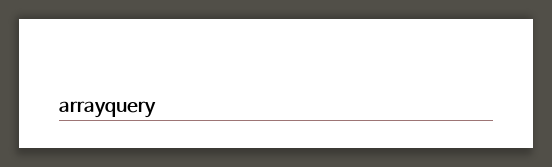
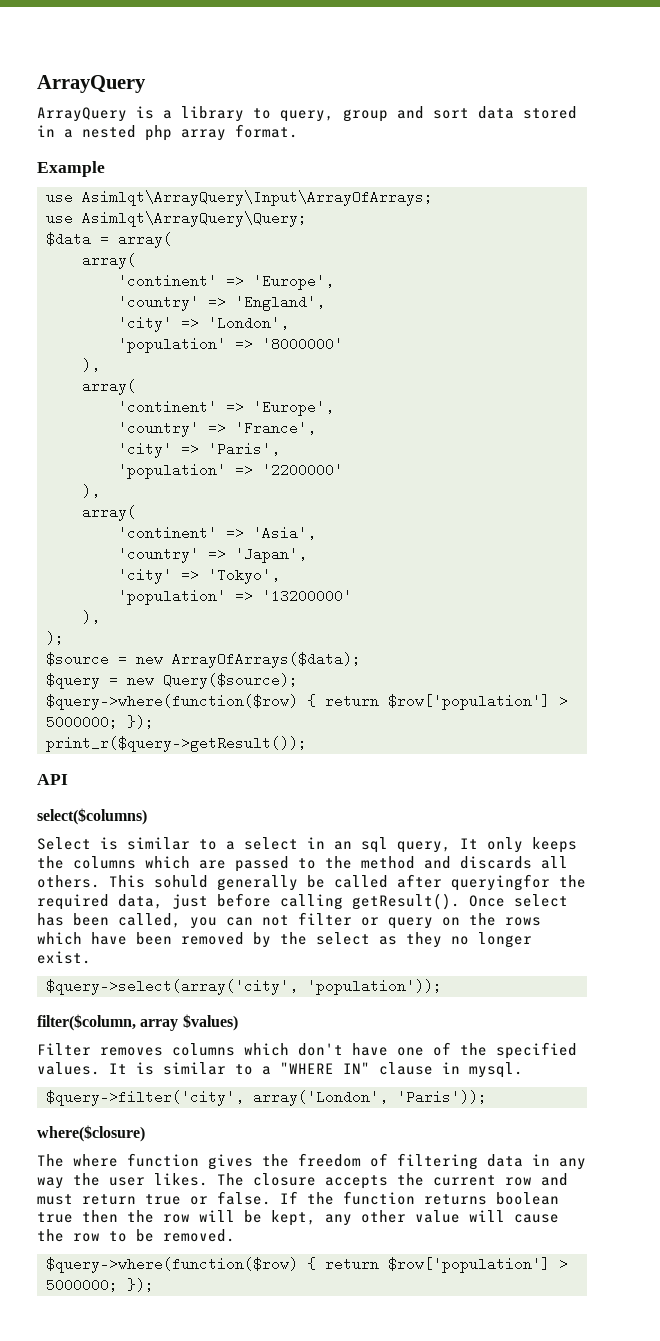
[59,101,156,118] arrayquery -> [37,75,146,93] [37,106,577,122] [37,124,298,141] [37,161,105,177] [46,190,433,206] [46,211,307,227] [46,232,172,248] [82,253,136,269] [118,274,334,290] [118,295,325,311] [118,316,289,332] [118,337,343,353] [82,358,100,372] [82,379,136,395] [118,400,334,416] [118,421,316,437] [118,442,280,458] [118,463,343,479] [82,484,100,498] [82,505,136,521] [118,526,316,540] [118,547,307,563] [118,568,280,584] [118,589,352,605] [82,610,100,624] [46,631,64,645] [46,652,361,668] [46,673,298,689] [46,694,568,710] [46,715,154,729] [46,736,307,752] [37,774,68,785] [37,808,147,825] [37,837,577,853] [37,856,568,872] [37,874,586,891] [37,893,568,910] [37,912,541,929] [37,932,532,948] [37,951,91,964] [46,979,442,995] [37,1014,238,1031] [37,1042,577,1059] [37,1062,523,1078] [46,1090,487,1106] [37,1125,145,1142] [37,1153,586,1170] [37,1173,568,1189] [37,1191,559,1205] [37,1210,559,1226] [37,1229,235,1242] [46,1257,568,1273] [46,1278,154,1292] ArrayQuery // ArrayQuery is a library to query, group and sort data stored in a nested php array format. // Example // use Asimlqt\ArrayQuery\Input\ArrayOfArrays; // use Asimlqt\ArrayQuery\Query; // $data = array( // array( // 'continent' => 'Europe', // 'country' => 'England', // 'city' => 'London', // 'population' => '8000000' // ), // array( // 'continent' => 'Europe', // 'country' => 'France', // 'city' => 'Paris', // 'population' => '2200000' // ), // array( // 'continent' => 'Asia', // 'country' => 'Japan', // 'city' => 'Tokyo', // 'population' => '13200000' // ), // ); // $source = new ArrayOfArrays($data); // $query = new Query($source); // $query->where(function($row) { return $row['population'] > 5000000; }); // print_r($query->getResult()); // API // select($columns) // Select is similar to a select in an sql query, It only keeps the columns which are passed to the method and discards all others. This sohuld generally be called after queryingfor the required data, just before calling getResult(). Once select has been called, you can not filter or query on the rows which have been removed by the select as they no longer exist. // $query->select(array('city', 'population')); // filter($column, array $values) // Filter removes columns which don't have one of the specified values. It is similar to a "WHERE IN" clause in mysql. // $query->filter('city', array('London', 'Paris')); // where($closure) // The where function gives the freedom of filtering data in any way the user likes. The closure accepts the current row and must return true or false. If the function returns boolean true then the row will be kept, any other value will cause the row to be removed. // $query->where(function($row) { return $row['population'] > 5000000; });

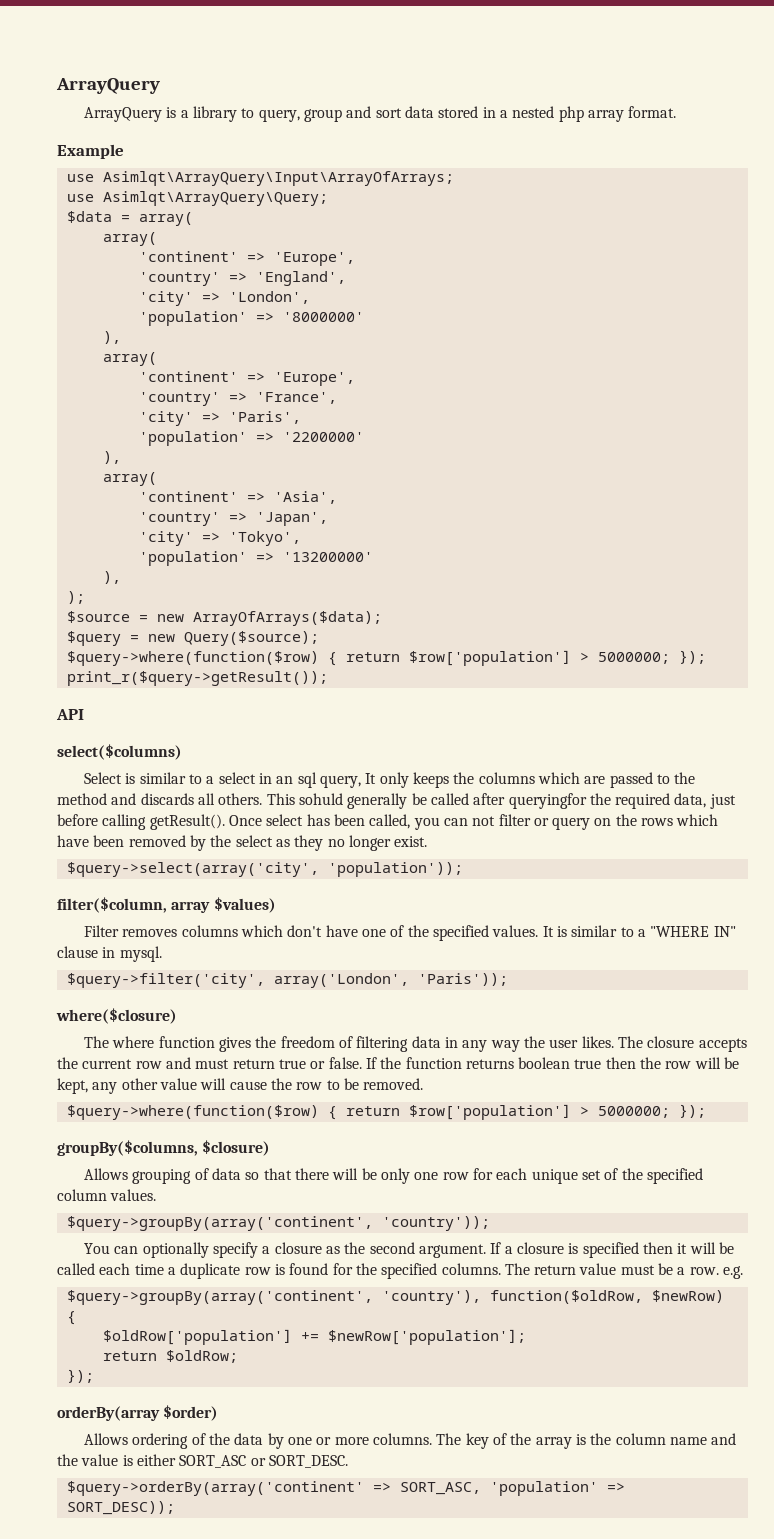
(154, 1285) none -> [57,1140,271,1156] [84,1168,703,1184] [57,1189,157,1201] [66,1216,490,1231] [84,1242,734,1258] [57,1263,744,1279] [66,1290,724,1305] [66,1311,76,1325] [102,1329,526,1345] [102,1350,238,1363] [66,1369,94,1383] [57,1405,219,1421] [84,1433,737,1449] [57,1454,348,1468] [66,1481,625,1496] [66,1501,175,1515] // groupBy($columns, $closure) // Allows grouping of data so that there will be only one row for each unique set of the specified column values. // $query->groupBy(array('continent', 'country')); // You can optionally specify a closure as the second argument. If a closure is specified then it will be called each time a duplicate row is found for the specified columns. The return value must be a row. e.g. // $query->groupBy(array('continent', 'country'), function($oldRow, $newRow) { // $oldRow['population'] += $newRow['population']; // return $oldRow; // }); // orderBy(array $order) // Allows ordering of the data by one or more columns. The key of the array is the column name and the value is either SORT_ASC or SORT_DESC. // $query->orderBy(array('continent' => SORT_ASC, 'population' => SORT_DESC));

